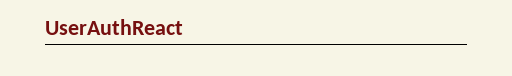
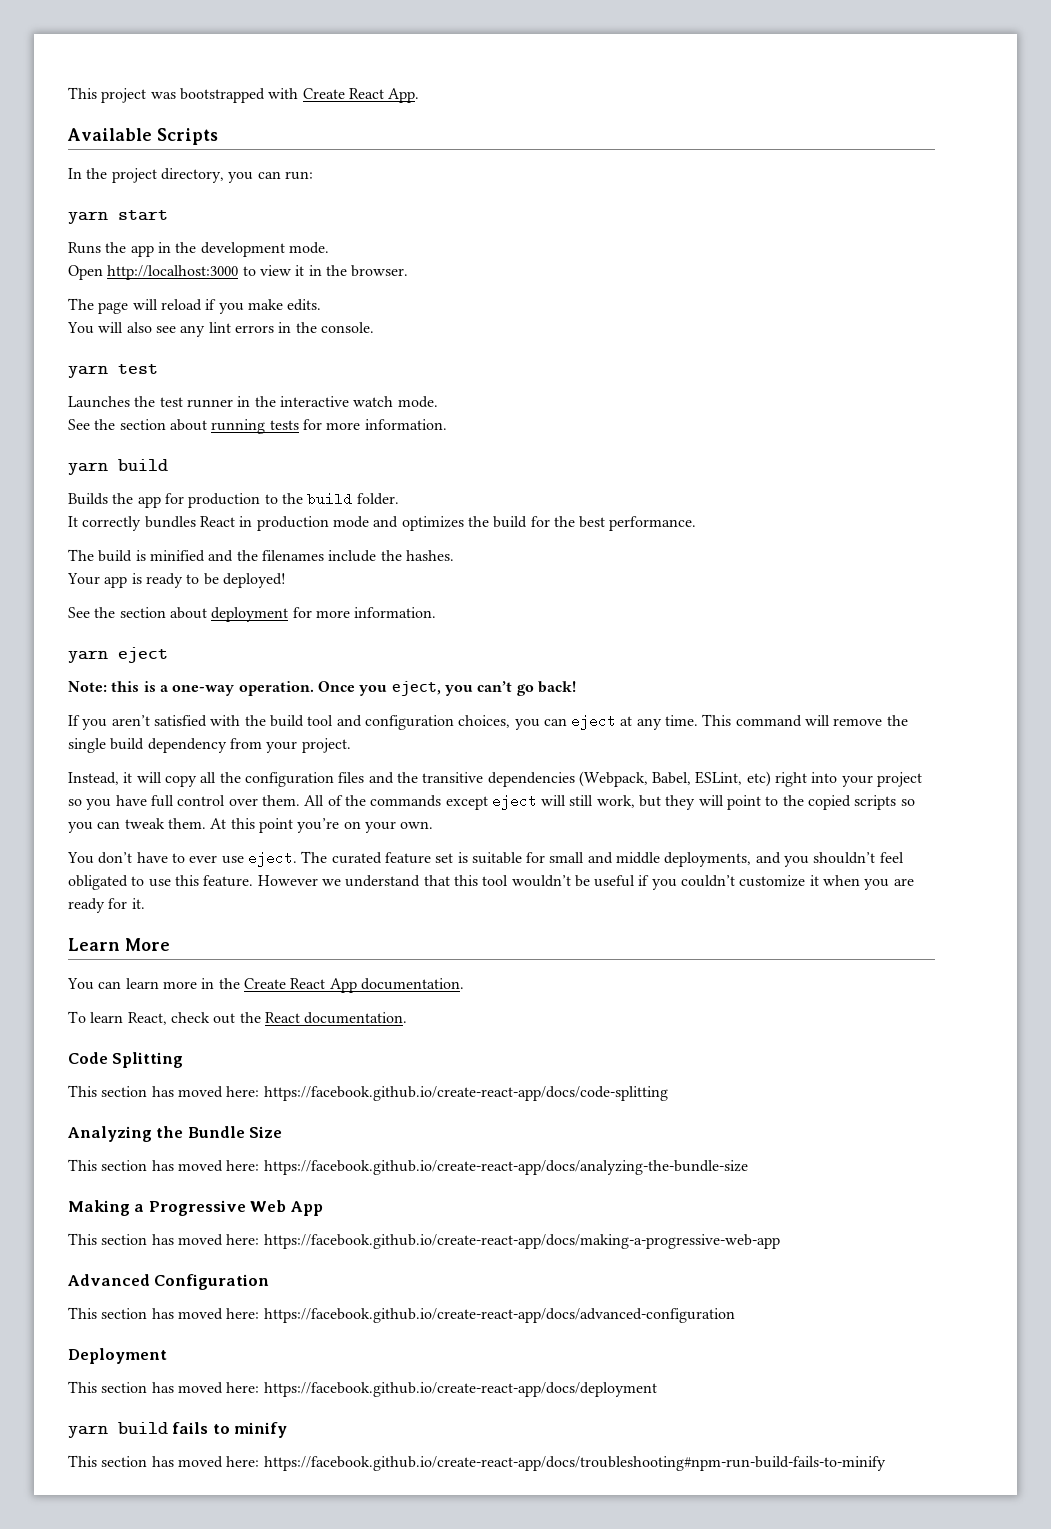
[45,19,183,35] UserAuthReact -> [68,87,420,103] [67,128,218,145] [68,168,313,183] [68,210,168,224] [68,242,329,257] [68,265,409,280] [68,298,322,314] [67,322,374,337] [68,364,158,378] [68,396,438,408] [68,419,447,434] [68,459,168,475] [68,492,399,508] [68,516,697,531] [68,549,454,562] [67,573,286,588] [68,607,437,622] [68,647,168,663] [68,681,576,696] [68,714,908,730] [68,738,351,753] [68,771,923,787] [68,794,915,810] [68,818,434,833] [67,851,904,867] [68,875,914,890] [68,898,145,913] [68,938,170,951] [67,978,464,993] [68,1011,408,1025] [68,1052,184,1068] [68,1085,668,1101] [68,1126,283,1142] [68,1159,748,1175] [68,1200,323,1216] [68,1233,780,1249] [68,1274,270,1290] [68,1307,735,1323] [68,1348,167,1364] [68,1381,657,1397] [68,1422,288,1438] [68,1455,886,1471] This project was bootstrapped with Create React App. // Available Scripts // In the project directory, you can run: // yarn start // Runs the app in the development mode. // Open http://localhost:3000 to view it in the browser. // The page will reload if you make edits. // You will also see any lint errors in the console. // yarn test // Launches the test runner in the interactive watch mode. // See the section about running tests for more information. // yarn build // Builds the app for production to the build folder. // It correctly bundles React in production mode and optimizes the build for the best performance. // The build is minified and the filenames include the hashes. // Your app is ready to be deployed! // See the section about deployment for more information. // yarn eject // Note: this is a one-way operation. Once you eject, you can’t go back! // If you aren’t satisfied with the build tool and configuration choices, you can eject at any time. This command will remove the single build dependency from your project. // Instead, it will copy all the configuration files and the transitive dependencies (Webpack, Babel, ESLint, etc) right into your project so you have full control over them. All of the commands except eject will still work, but they will point to the copied scripts so you can tweak them. At this point you’re on your own. // You don’t have to ever use eject. The curated feature set is suitable for small and middle deployments, and you shouldn’t feel obligated to use this feature. However we understand that this tool wouldn’t be useful if you couldn’t customize it when you are ready for it. // Learn More // You can learn more in the Create React App documentation. // To learn React, check out the React documentation. // Code Splitting // This section has moved here: https://facebook.github.io/create-react-app/docs/code-splitting // Analyzing the Bundle Size // This section has moved here: https://facebook.github.io/create-react-app/docs/analyzing-the-bundle-size // Making a Progressive Web App // This section has moved here: https://facebook.github.io/create-react-app/docs/making-a-progressive-web-app // Advanced Configuration // This section has moved here: https://facebook.github.io/create-react-app/docs/advanced-configuration // Deployment // This section has moved here: https://facebook.github.io/create-react-app/docs/deployment // yarn build fails to minify // This section has moved here: https://facebook.github.io/create-react-app/docs/troubleshooting#npm-run-build-fails-to-minify

